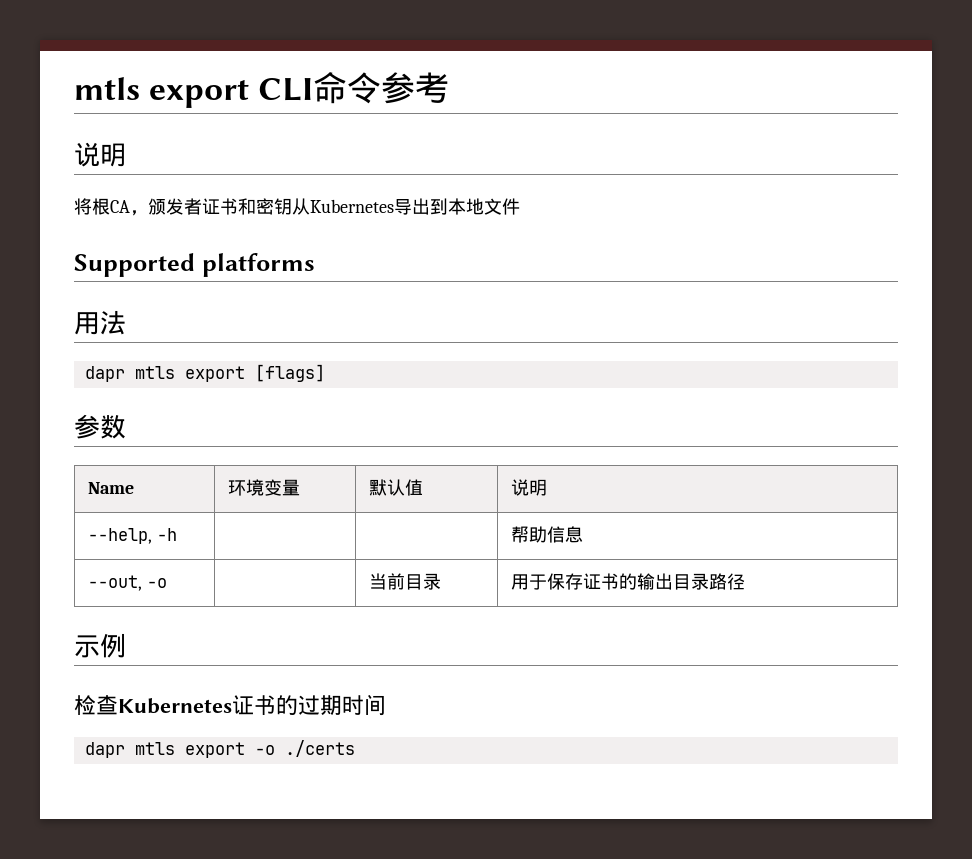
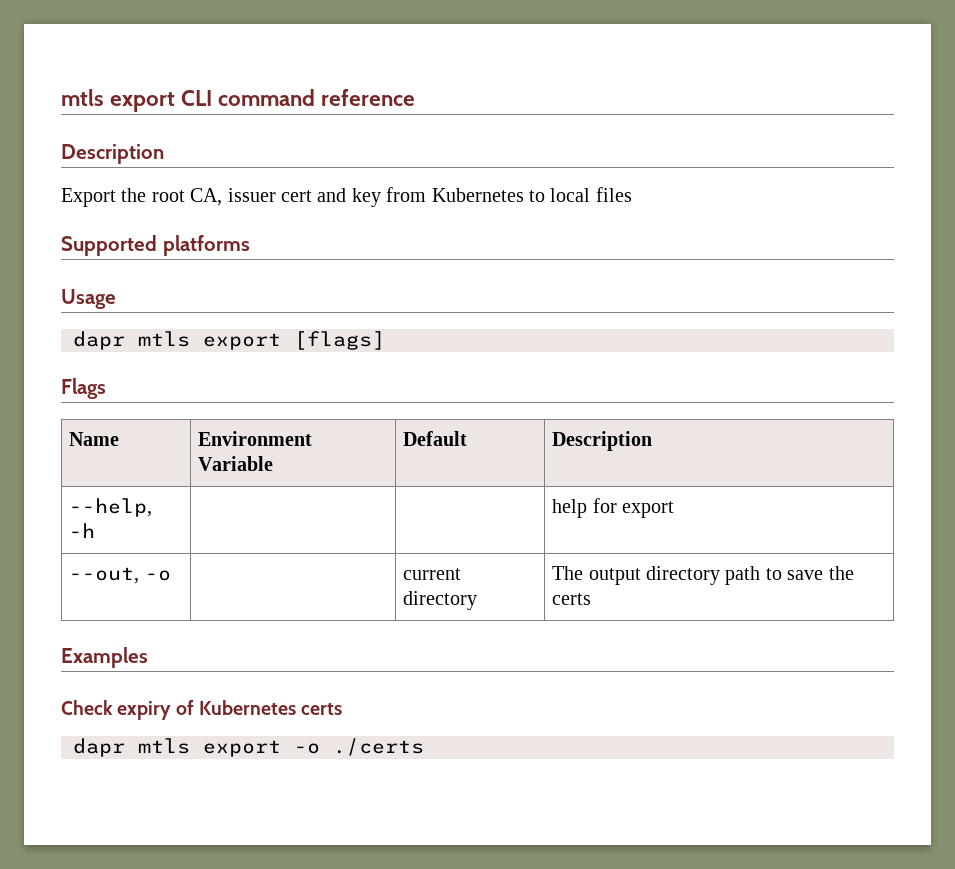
[313,72,450,104] [74,142,126,167] [74,198,520,216] 命令参考 // 说明 // 将根CA，颁发者证书和密钥从Kubernetes导出到本地文件 -> [218,89,416,106] [61,144,164,164] [61,187,632,207] command reference // Description // Export the root CA, issuer cert and key from Kubernetes to local files
[74,310,126,335] 用法 -> [61,289,116,309] Usage
[74,414,126,439] 参数 -> [61,378,106,399] Flags
[227,479,300,496] [368,479,423,496] [510,479,547,496] 环境变量 | 默认值 | 说明 -> [198,431,313,446] [198,456,274,471] [403,431,468,446] [552,431,653,451] Environment Variable | Default | Description
[510,526,583,543] 帮助信息 -> [552,498,674,518] help for export
[368,573,441,590] [510,573,745,590] [74,633,126,658] [74,694,386,716] 当前目录 | 用于保存证书的输出目录路径 // 示例 // 检查Kubernetes证书的过期时间 -> [403,568,462,580] [403,591,478,610] [552,566,854,585] [552,593,592,605] [61,647,148,668] [61,700,343,720] current directory | The output directory path to save the certs // Examples // Check expiry of Kubernetes certs

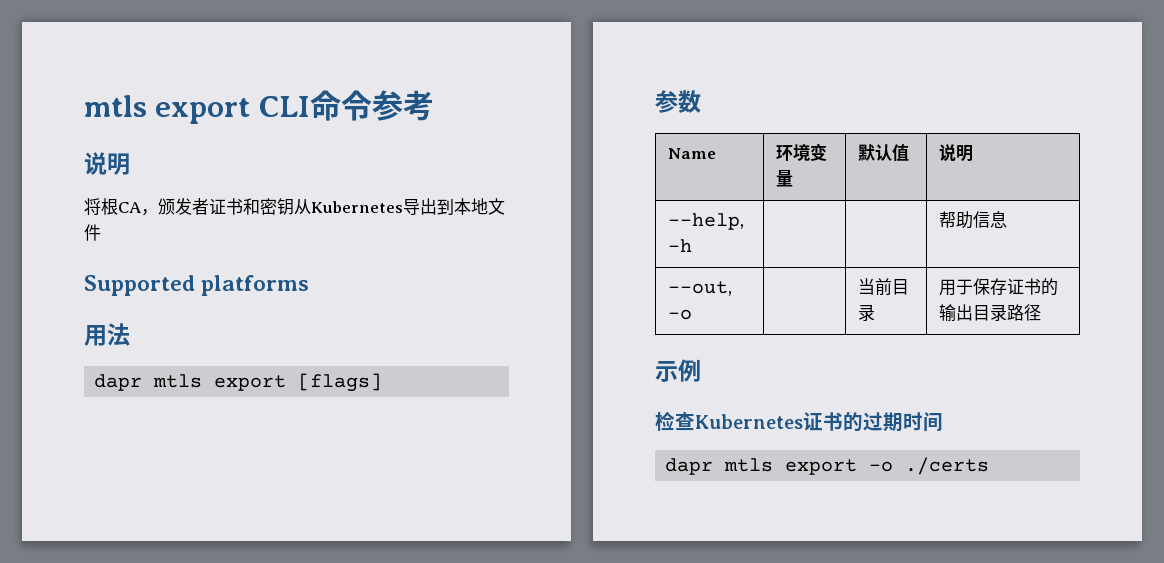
[218,89,416,106] [61,144,164,164] [61,187,632,207] command reference // Description // Export the root CA, issuer cert and key from Kubernetes to local files -> [309,90,434,121] [84,152,130,175] [84,198,505,216] [84,224,101,241] 命令参考 // 说明 // 将根CA，颁发者证书和密钥从Kubernetes导出到本地文件
[61,289,116,309] Usage -> [84,323,130,346] 用法
[61,378,106,399] Flags -> [655,90,701,113] 参数
[198,431,313,446] [198,456,274,471] [403,431,468,446] [552,431,653,451] Environment Variable | Default | Description -> [776,143,828,161] [776,170,794,187] [858,144,910,162] [939,144,974,162] 环境变量 | 默认值 | 说明
[552,498,674,518] help for export -> [939,211,1008,229] 帮助信息
[403,568,462,580] [403,591,478,610] [552,566,854,585] [552,593,592,605] [61,647,148,668] [61,700,343,720] current directory | The output directory path to save the certs // Examples // Check expiry of Kubernetes certs -> [858,278,910,296] [858,304,876,321] [939,278,1059,296] [939,304,1042,322] [655,359,701,382] [655,411,943,432] 当前目录 | 用于保存证书的输出目录路径 // 示例 // 检查Kubernetes证书的过期时间

